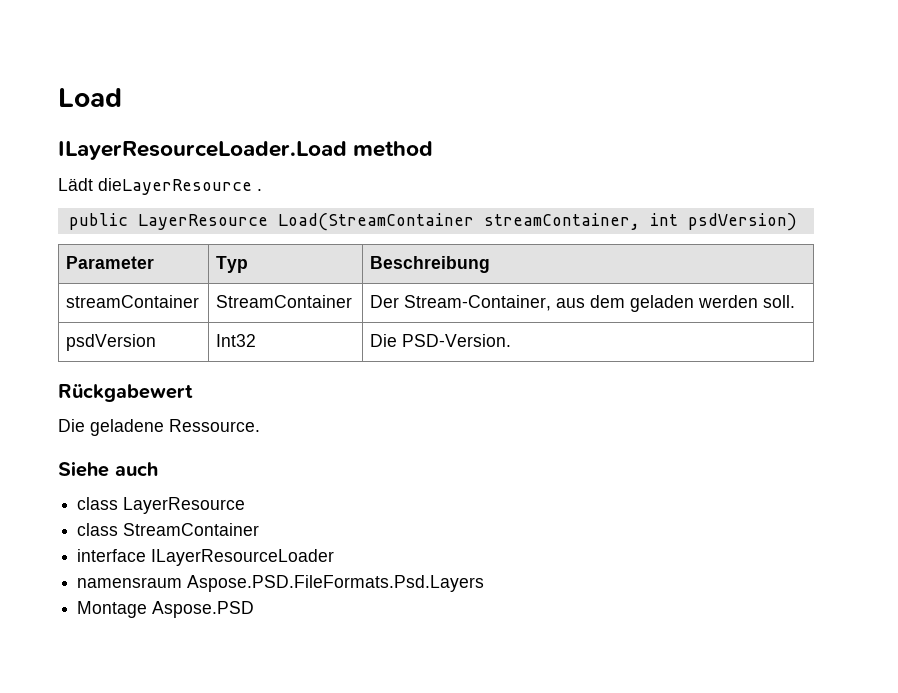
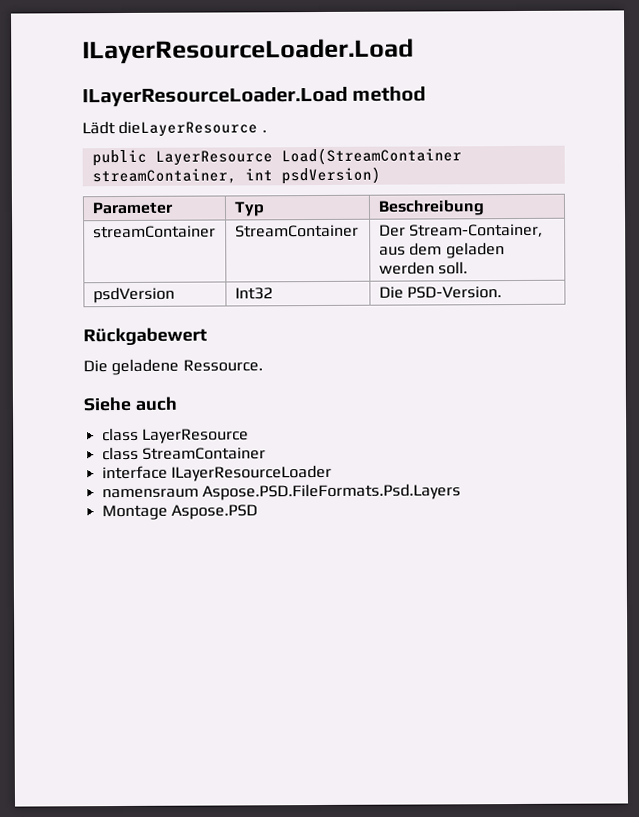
[58,88,122,107] Load -> [82,38,414,65] ILayerResourceLoader.Load

